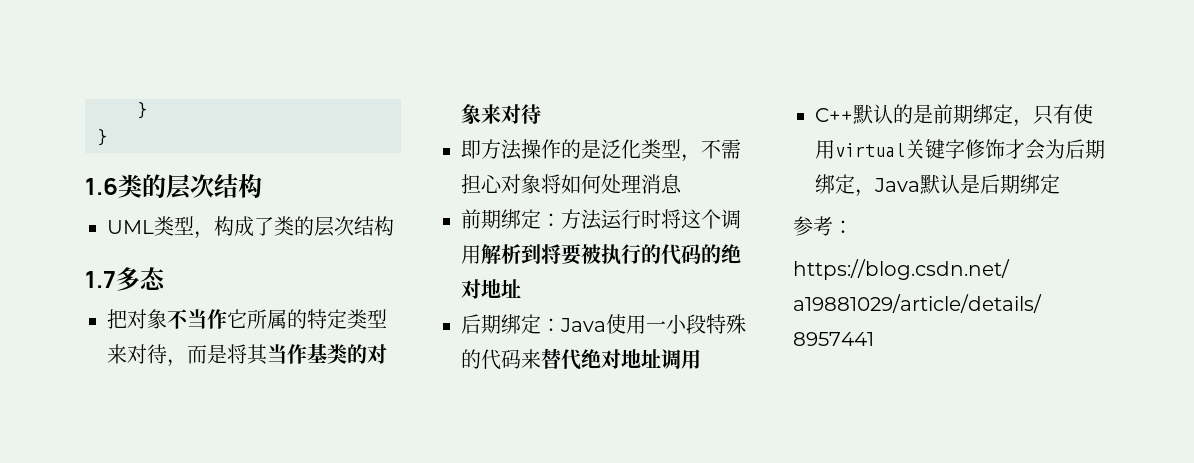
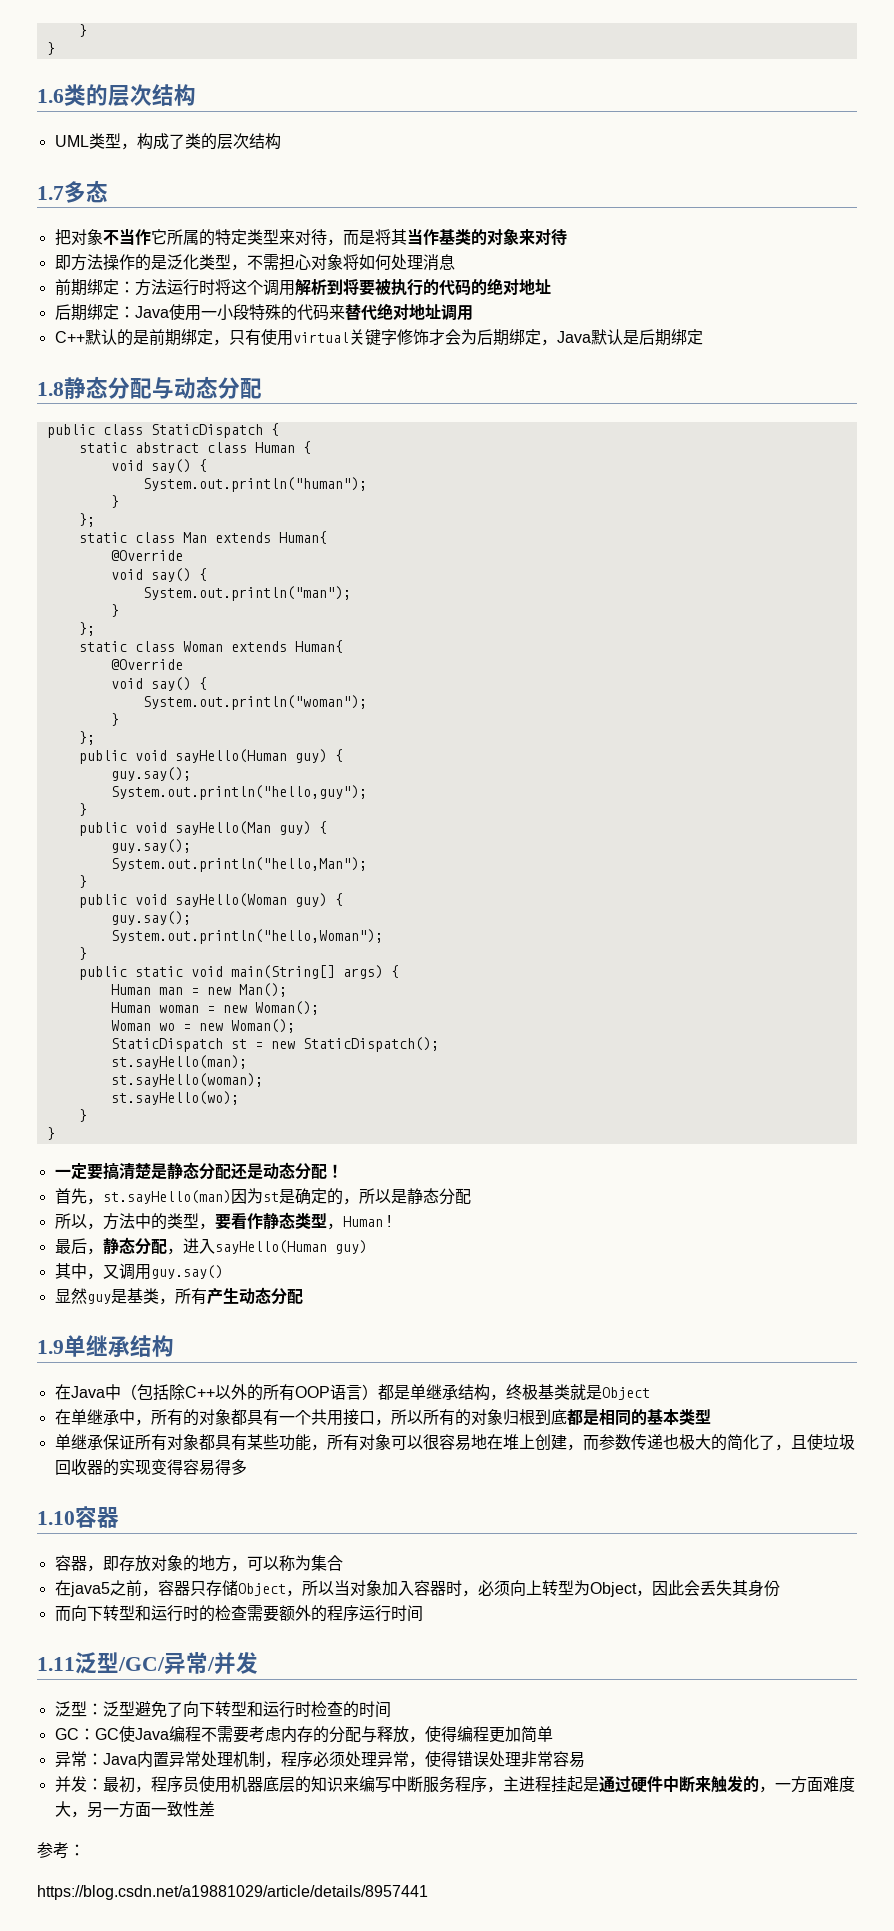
(1060, 184) none -> [37,376,262,400] [46,423,279,438] [78,441,311,454] [110,459,207,473] [142,477,367,492] [110,495,119,508] [78,513,95,527] [78,531,327,544] [110,550,183,561] [110,568,207,582] [142,586,351,601] [110,604,119,617] [78,622,95,636] [78,640,343,653] [110,659,183,670] [110,677,207,691] [142,695,367,710] [110,713,119,726] [78,731,95,745] [78,749,343,764] [110,767,191,781] [110,785,367,800] [78,803,87,816] [78,821,327,836] [110,839,191,853] [110,857,367,872] [78,875,87,888] [78,893,343,908] [110,911,191,925] [110,929,383,944] [78,947,87,960] [78,965,399,980] [110,983,287,997] [110,1001,319,1015] [110,1019,295,1033] [110,1037,439,1052] [110,1055,247,1069] [110,1073,263,1087] [110,1091,239,1105] [78,1109,87,1122] [46,1127,55,1140] [54,1162,343,1180] [54,1188,471,1205] [54,1212,391,1230] [54,1237,367,1255] [54,1263,223,1280] [54,1287,303,1305] [37,1335,174,1357] [54,1384,650,1401] [54,1409,711,1426] [54,1434,855,1451] [54,1459,247,1476] [37,1506,119,1528] [54,1555,343,1572] [54,1580,780,1597] [54,1605,423,1622] [37,1652,258,1675] [54,1701,391,1718] [54,1726,553,1743] [54,1751,585,1768] [54,1775,855,1793] [54,1801,215,1818] // 1.8静态分配与动态分配 // public class StaticDispatch { // static abstract class Human { // void say() { // System.out.println("human"); // } // }; // static class Man extends Human{ // @Override // void say() { // System.out.println("man"); // } // }; // static class Woman extends Human{ // @Override // void say() { // System.out.println("woman"); // } // }; // public void sayHello(Human guy) { // guy.say(); // System.out.println("hello,guy"); // } // public void sayHello(Man guy) { // guy.say(); // System.out.println("hello,Man"); // } // public void sayHello(Woman guy) { // guy.say(); // System.out.println("hello,Woman"); // } // public static void main(String[] args) { // Human man = new Man(); // Human woman = new Woman(); // Woman wo = new Woman(); // StaticDispatch st = new StaticDispatch(); // st.sayHello(man); // st.sayHello(woman); // st.sayHello(wo); // } // } // 一定要搞清楚是静态分配还是动态分配！ // 首先，st.sayHello(man)因为st是确定的，所以是静态分配 // 所以，方法中的类型，要看作静态类型，Human ! // 最后，静态分配，进入sayHello(Human guy) // 其中，又调用guy.say() // 显然guy是基类，所有产生动态分配 // 1.9单继承结构 // 在Java中（包括除C++以外的所有OOP语言）都是单继承结构，终极基类就是Object // 在单继承中，所有的对象都具有一个共用接口，所以所有的对象归根到底都是相同的基本类型 // 单继承保证所有对象都具有某些功能，所有对象可以很容易地在堆上创建，而参数传递也极大的简化了，且使垃圾回收器的实现变得容易得多 // 1.10容器 // 容器，即存放对象的地方，可以称为集合 // 在java5之前，容器只存储Object，所以当对象加入容器时，必须向上转型为Object，因此会丢失其身份 // 而向下转型和运行时的检查需要额外的程序运行时间 // 1.11泛型/GC/异常/并发 // 泛型：泛型避免了向下转型和运行时检查的时间 // GC：GC使Java编程不需要考虑内存的分配与释放，使得编程更加简单 // 异常：Java内置异常处理机制，程序必须处理异常，使得错误处理非常容易 // 并发：最初，程序员使用机器底层的知识来编写中断服务程序，主进程挂起是通过硬件中断来触发的，一方面难度大，另一方面一致性差

